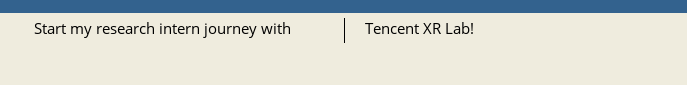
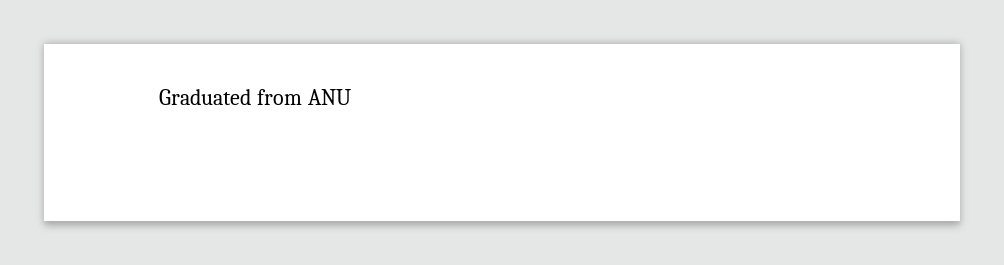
[34,22,475,38] Start my research intern journey with Tencent XR Lab! -> [159,89,351,105] Graduated from ANU

